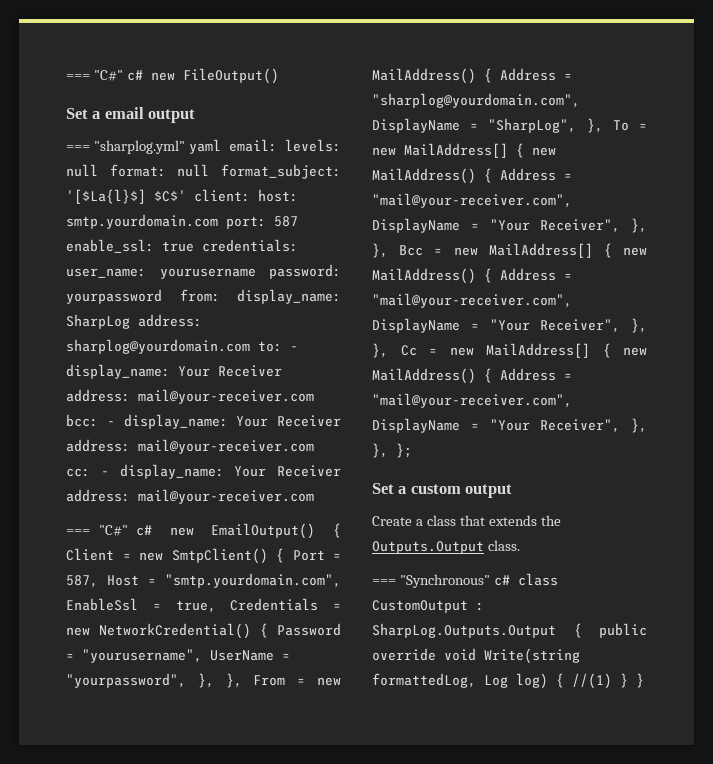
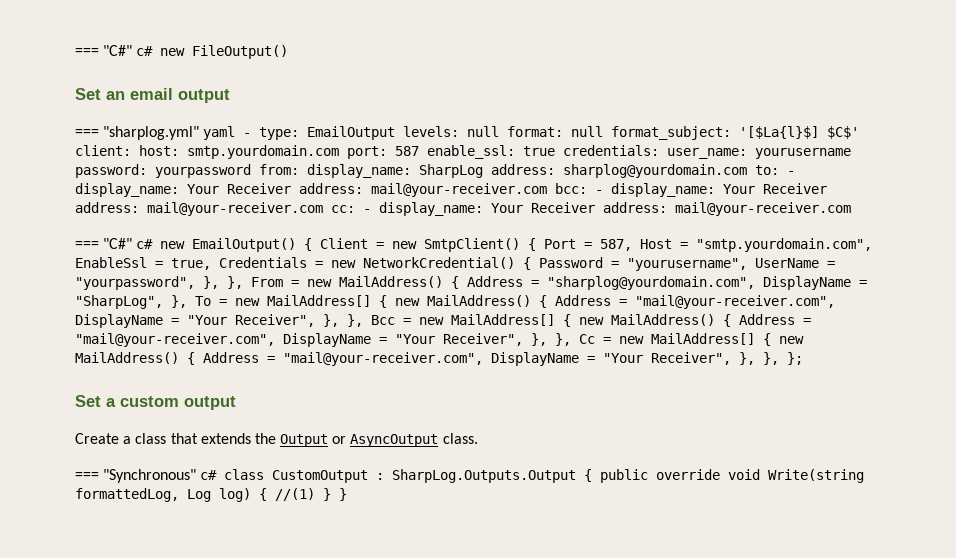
[92,111,101,119] a -> [106,91,125,100] an
[228,139,277,152] email: -> [243,126,396,140] - type: EmailOutput
[372,541,484,554] Outputs.Output -> [280,434,439,447] Output or AsyncOutput

